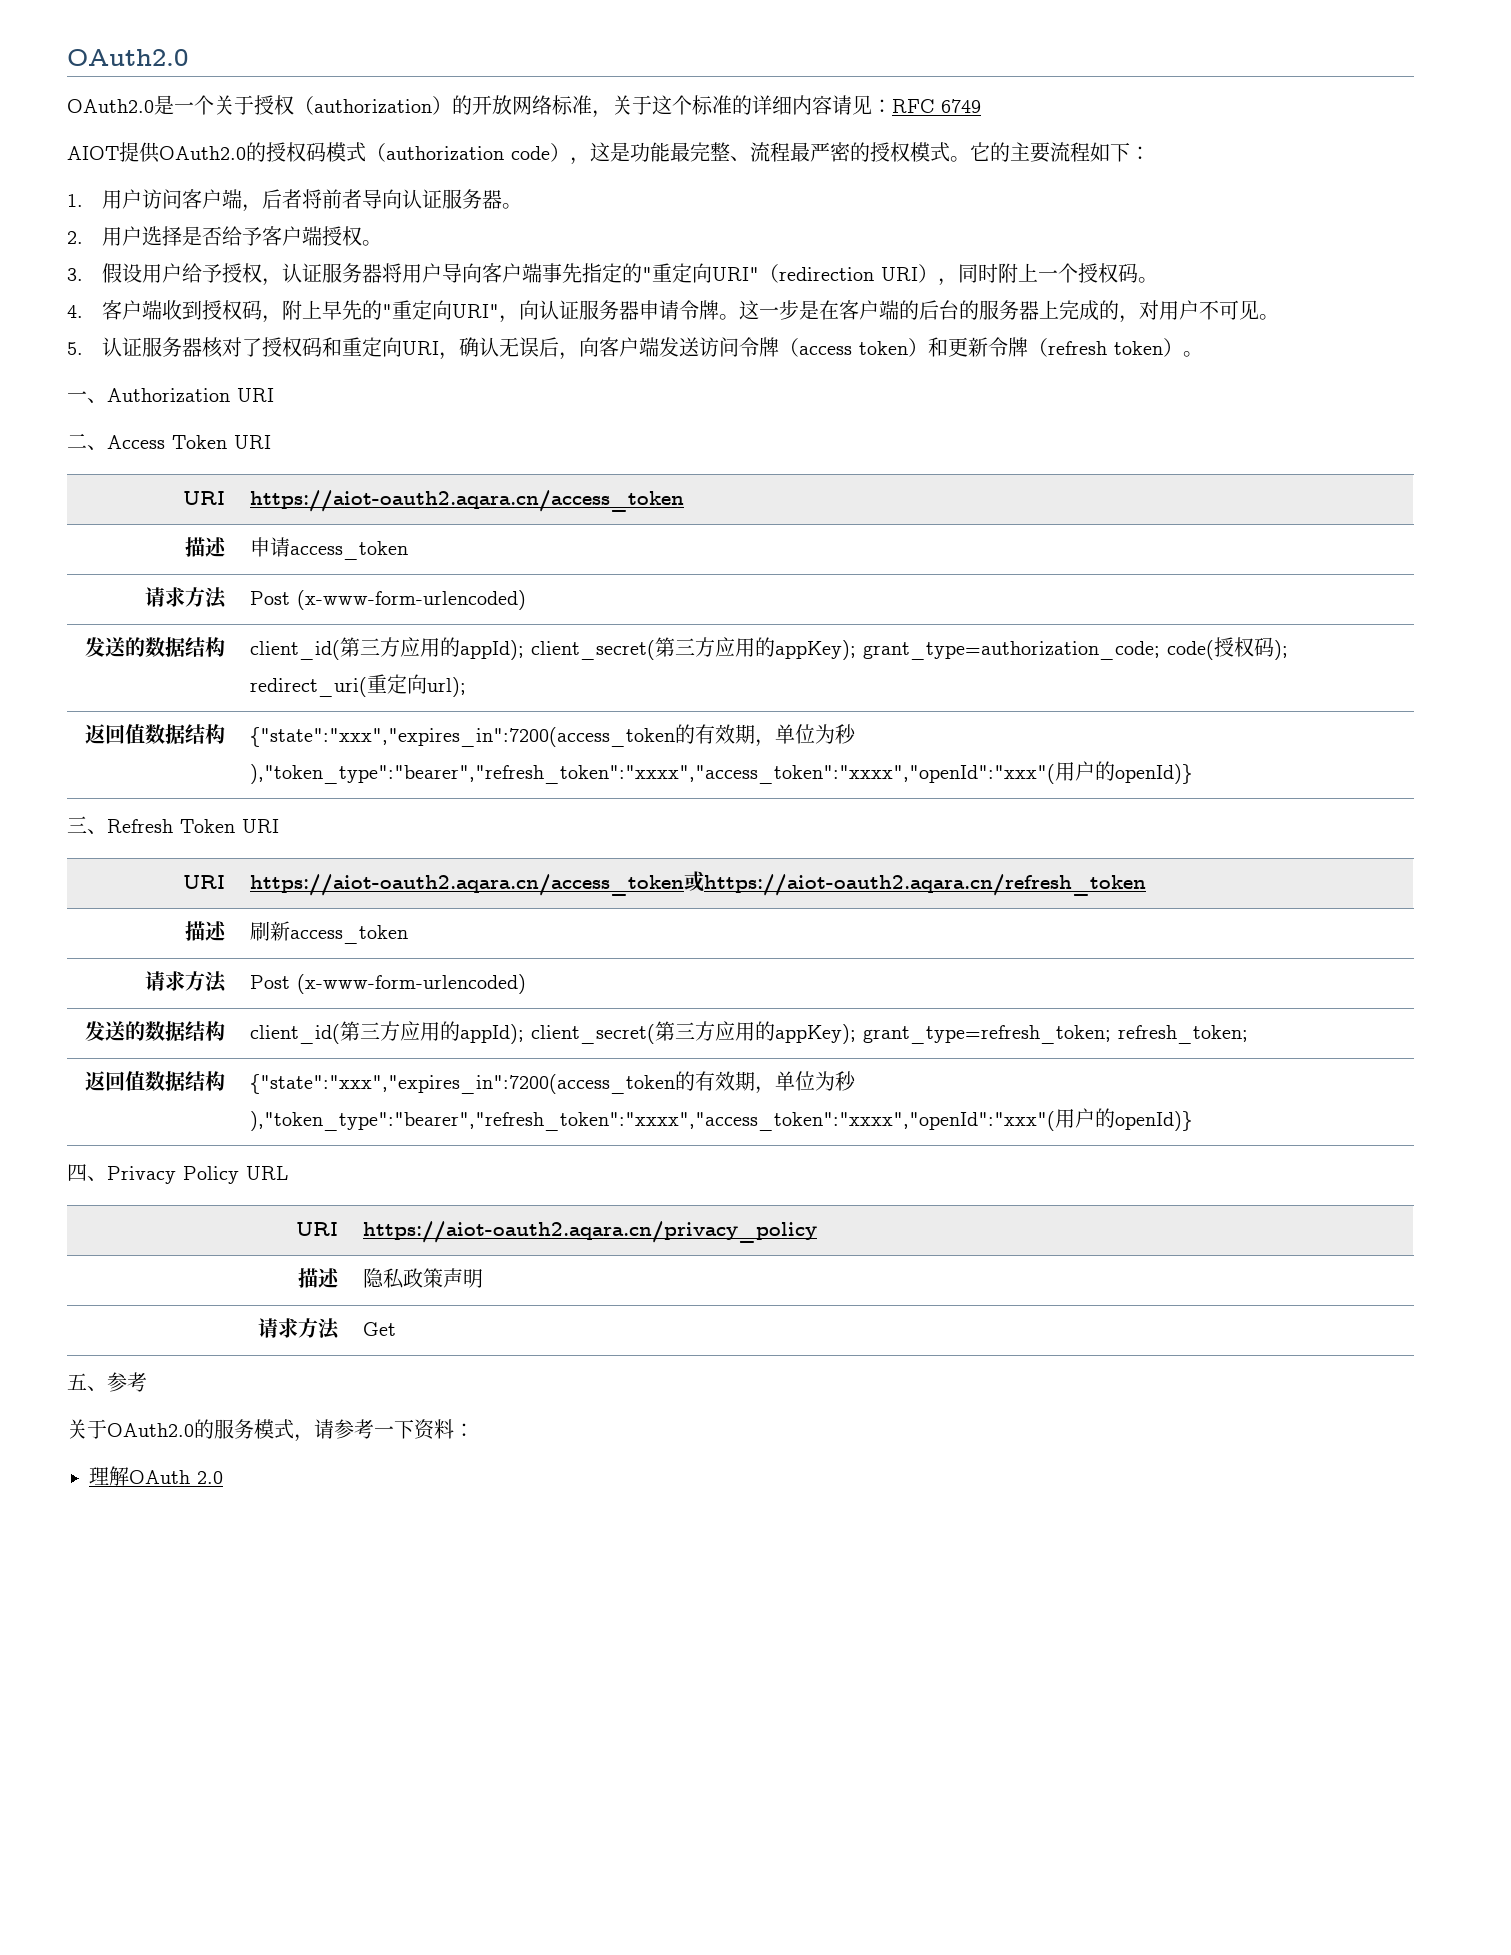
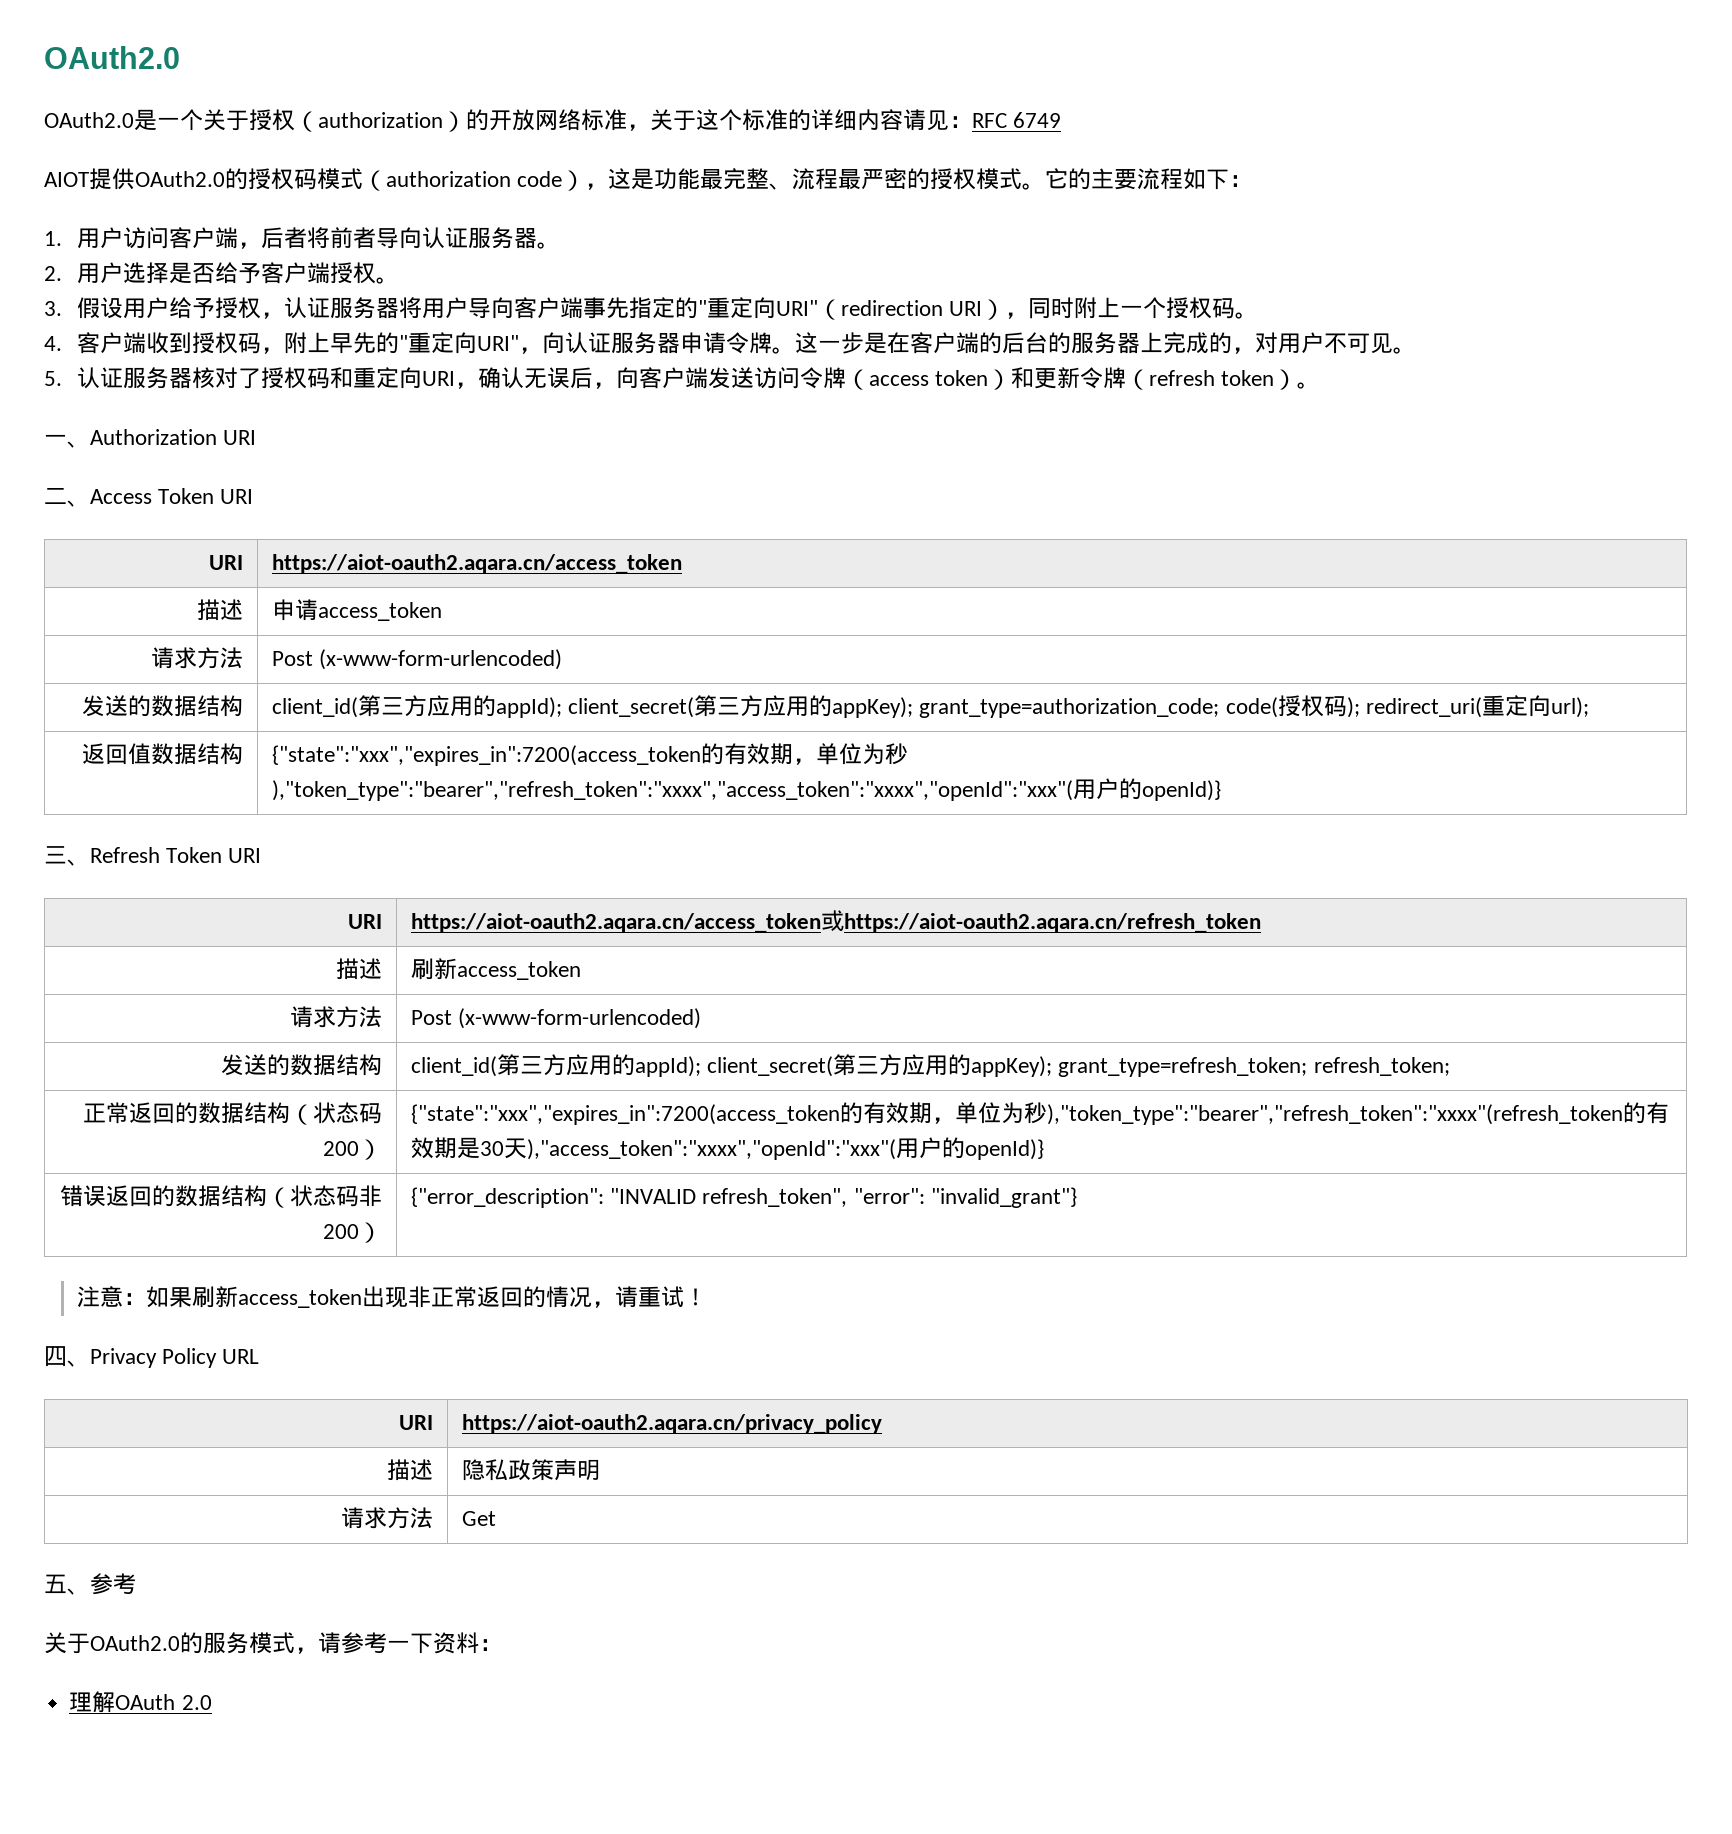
[84,1071,225,1091] [250,1071,857,1094] [250,1108,1193,1131] 返回值数据结构 | {"state":"xxx","expires_in":7200(access_token的有效期，单位为秒),"token_type":"bearer","refresh_token":"xxxx","access_token":"xxxx","openId":"xxx"(用户的openId)} -> [83,1102,383,1125] [323,1139,383,1160] [410,1102,1669,1125] [410,1137,1044,1160] [60,1185,383,1208] [323,1222,383,1243] [410,1187,1077,1208] [76,1286,707,1308] 正常返回的数据结构（状态码200） | {"state":"xxx","expires_in":7200(access_token的有效期，单位为秒),"token_type":"bearer","refresh_token":"xxxx"(refresh_token的有效期是30天),"access_token":"xxxx","openId":"xxx"(用户的openId)} // 错误返回的数据结构（状态码非200） | {"error_description": "INVALID refresh_token", "error": "invalid_grant"} // 注意：如果刷新access_token出现非正常返回的情况，请重试！

